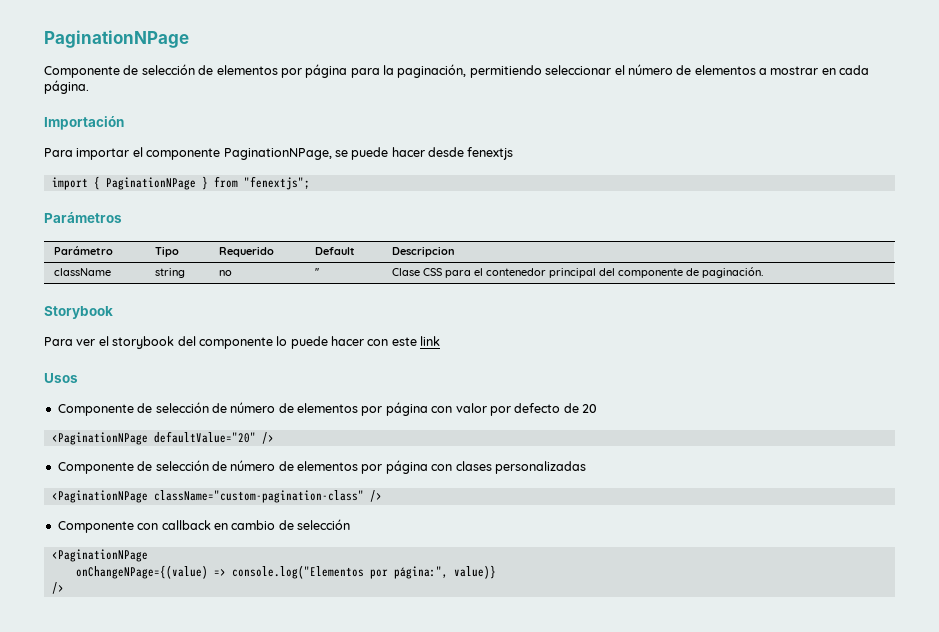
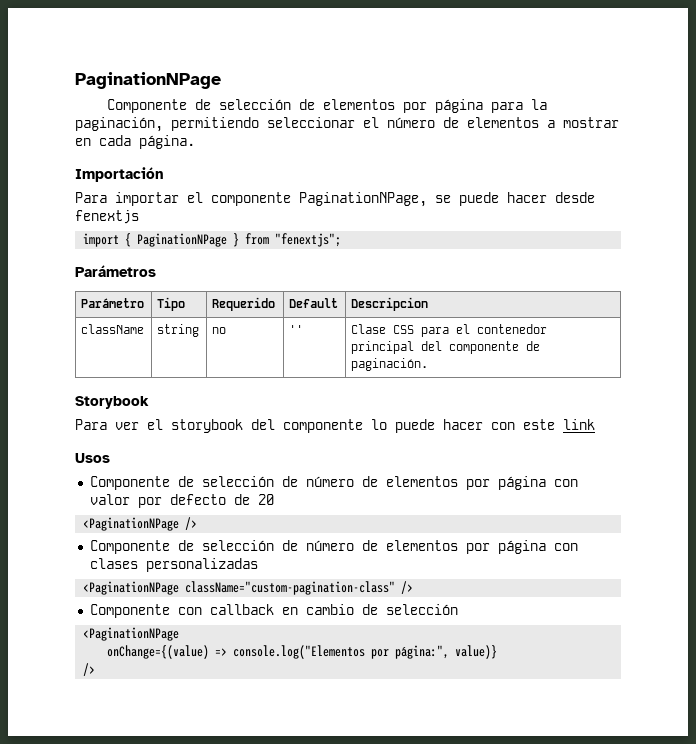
[153,431,256,443] defaultValue="20" -> (180, 524) none
[75,565,208,579] onChangeNPage={(value) -> [107,645,210,659] onChange={(value)

